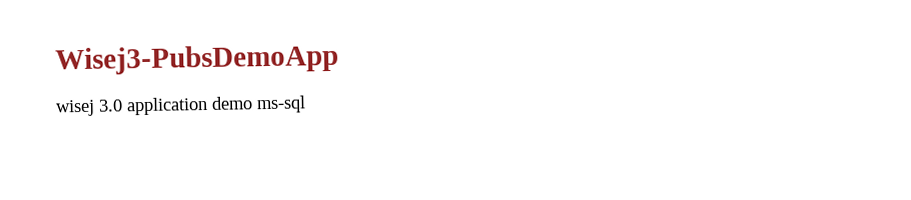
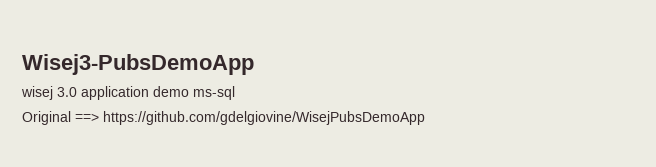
(306, 104) none -> [22,111,425,125] // Original ==> https://github.com/gdelgiovine/WisejPubsDemoApp

